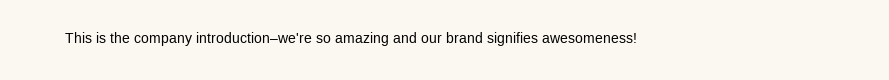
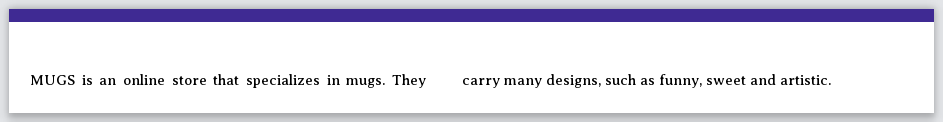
[65,32,637,46] This is the company introduction–we're so amazing and our brand signifies awesomeness! -> [30,74,831,88] MUGS is an online store that specializes in mugs. They carry many designs, such as funny, sweet and artistic.

